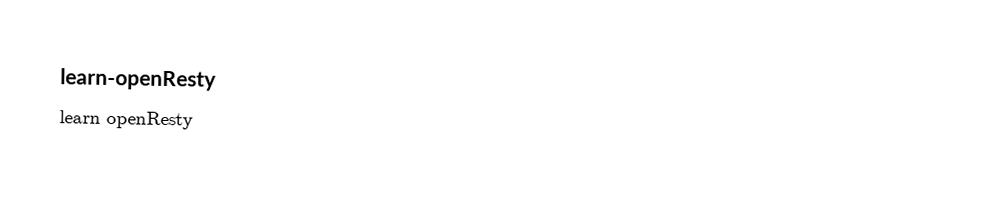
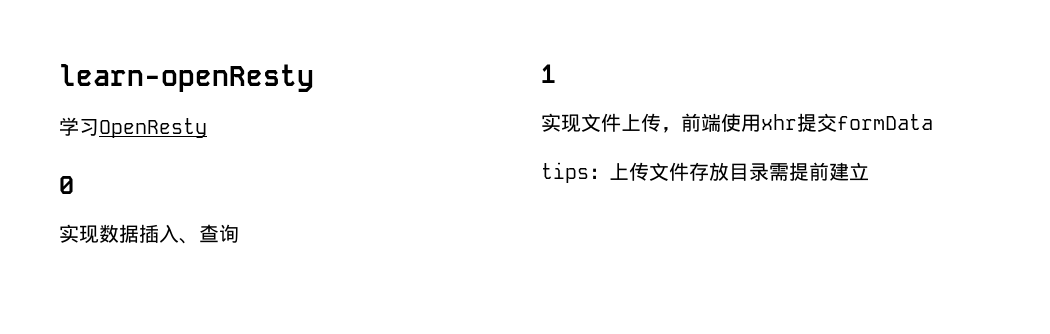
[59,110,193,130] learn openResty -> [59,117,207,138] [59,176,74,194] [59,224,239,244] [541,64,556,83] [541,113,933,133] [541,162,869,183] 学习OpenResty // 0 // 实现数据插入、查询 // 1 // 实现文件上传，前端使用xhr提交formData // tips：上传文件存放目录需提前建立

